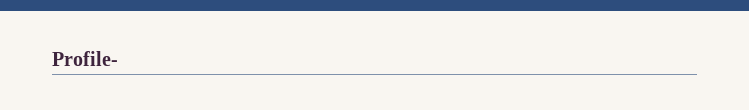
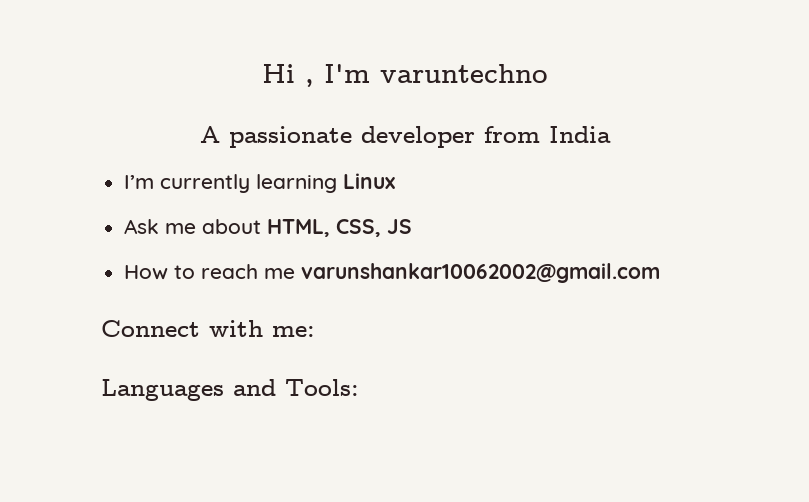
[52,51,118,66] Profile- -> [261,64,548,87] [199,126,611,148] [124,173,396,193] [124,219,413,237] [124,263,661,283] [101,320,315,337] [101,379,359,401] Hi , I'm varuntechno // A passionate developer from India // I’m currently learning Linux // Ask me about HTML, CSS, JS // How to reach me varunshankar10062002@gmail.com // Connect with me: // Languages and Tools:

